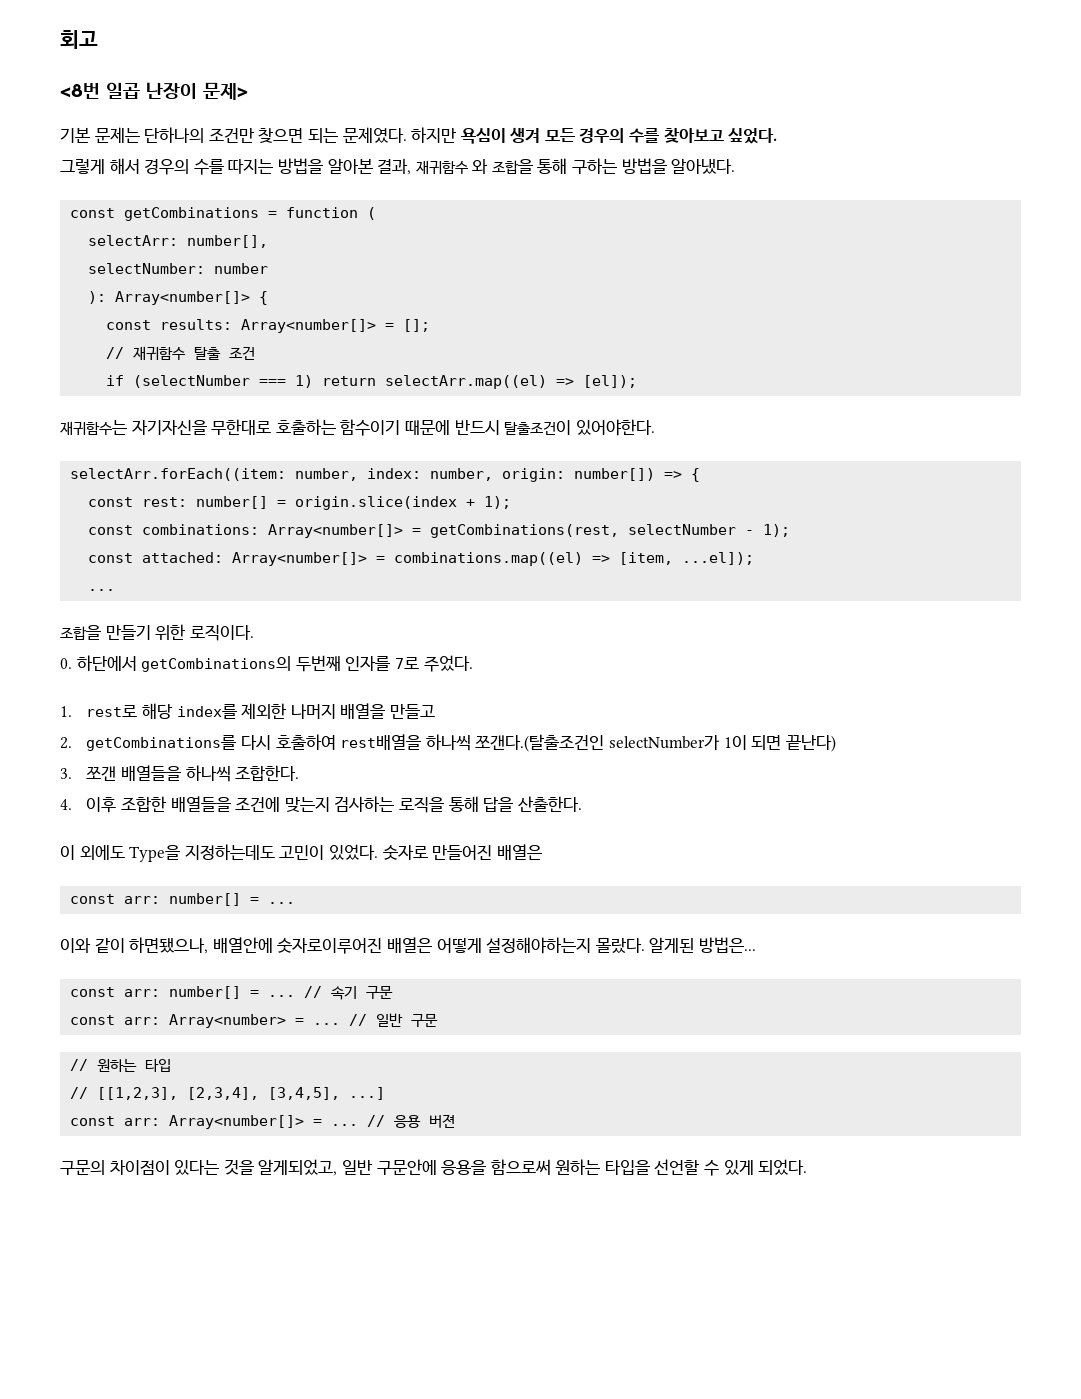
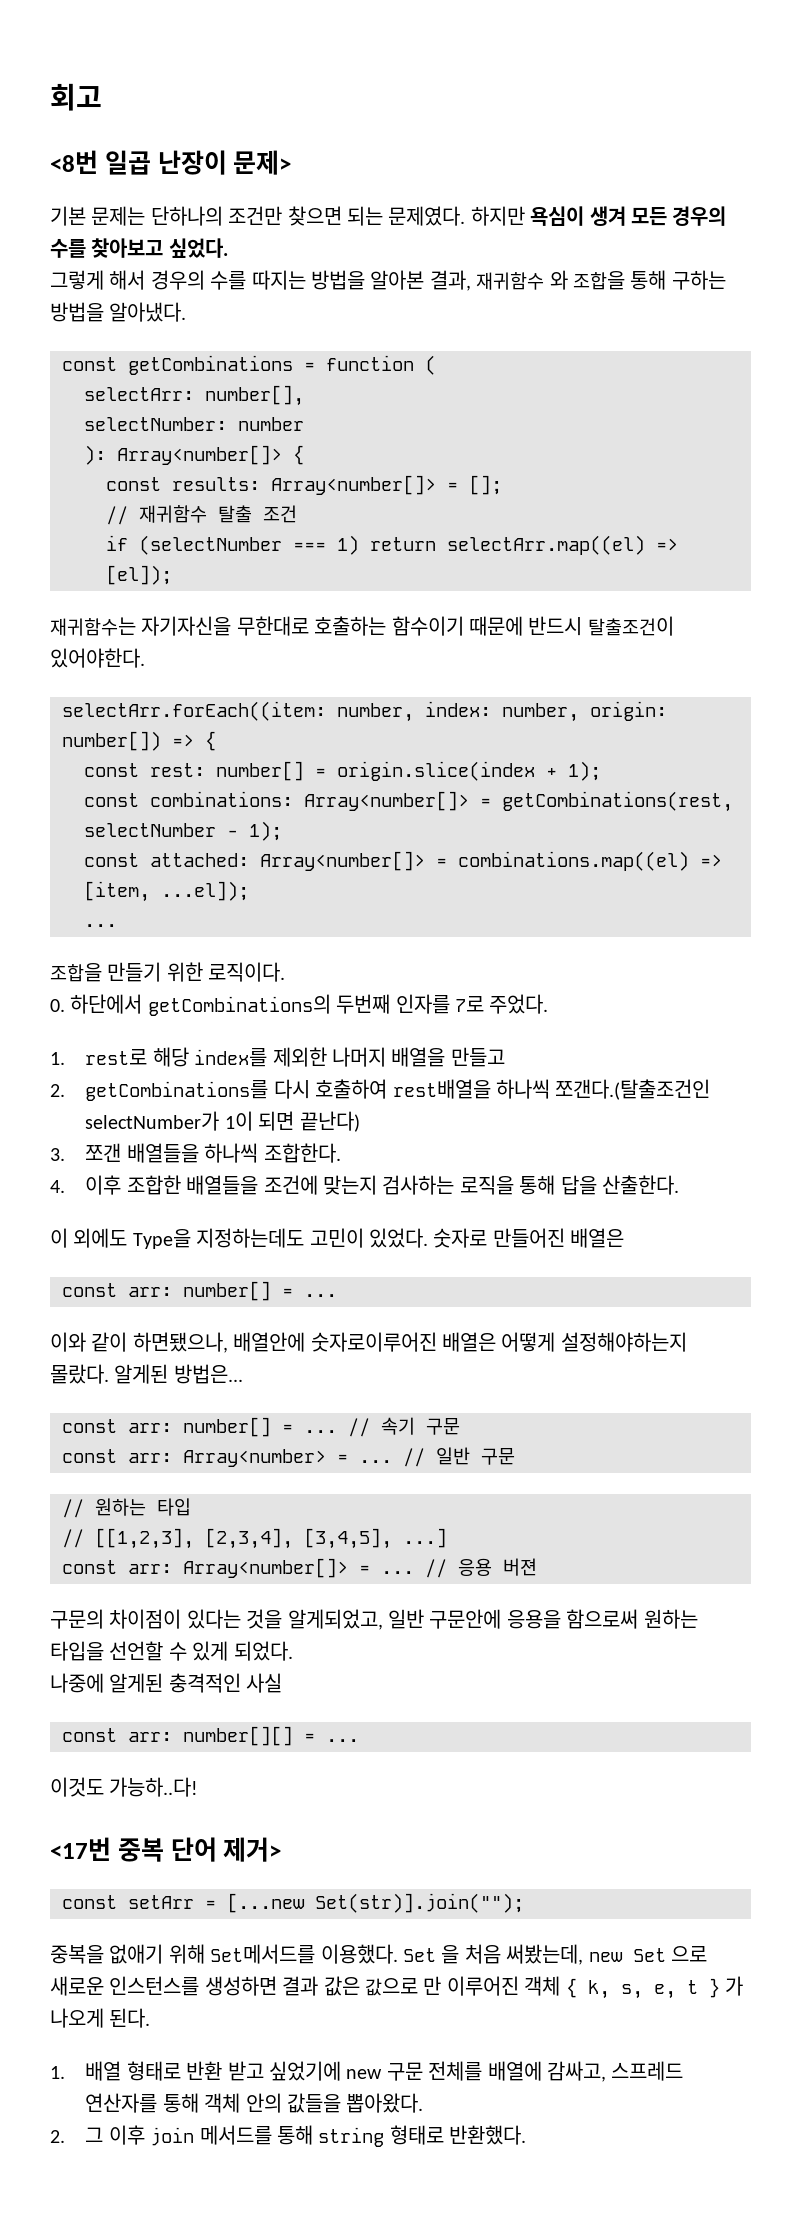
(808, 1167) none -> [50,1673,283,1693] [62,1726,359,1746] [50,1777,199,1797] [50,1837,282,1862] [62,1893,524,1913] [50,1944,707,1965] [50,1976,743,1999] [50,2008,151,2028] [50,2061,684,2082] [85,2093,424,2113] [50,2125,527,2147] // 나중에 알게된 충격적인 사실 // const arr: number[][] = ... // 이것도 가능하..다! // <17번 중복 단어 제거> // const setArr = [...new Set(str)].join(""); // 중복을 없애기 위해 Set메서드를 이용했다. Set 을 처음 써봤는데, new Set 으로 새로운 인스턴스를 생성하면 결과 값은 값으로 만 이루어진 객체 { k, s, e, t } 가 나오게 된다. // 1. 배열 형태로 반환 받고 싶었기에 new 구문 전체를 배열에 감싸고, 스프레드 연산자를 통해 객체 안의 값들을 뽑아왔다. // 2. 그 이후 join 메서드를 통해 string 형태로 반환했다.

